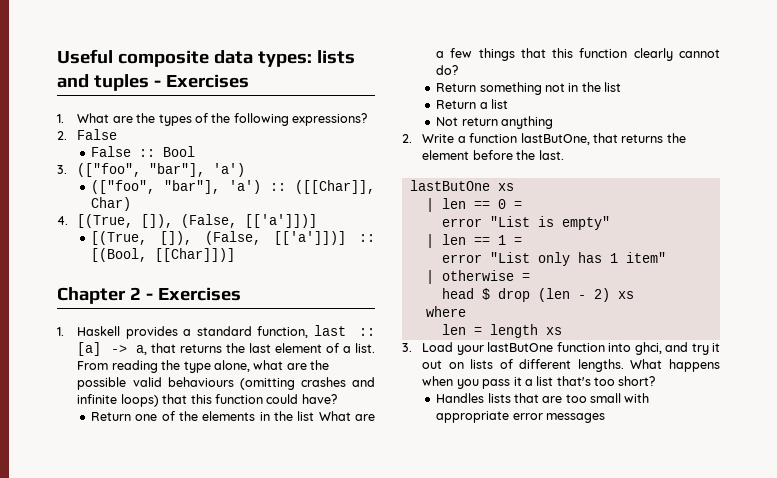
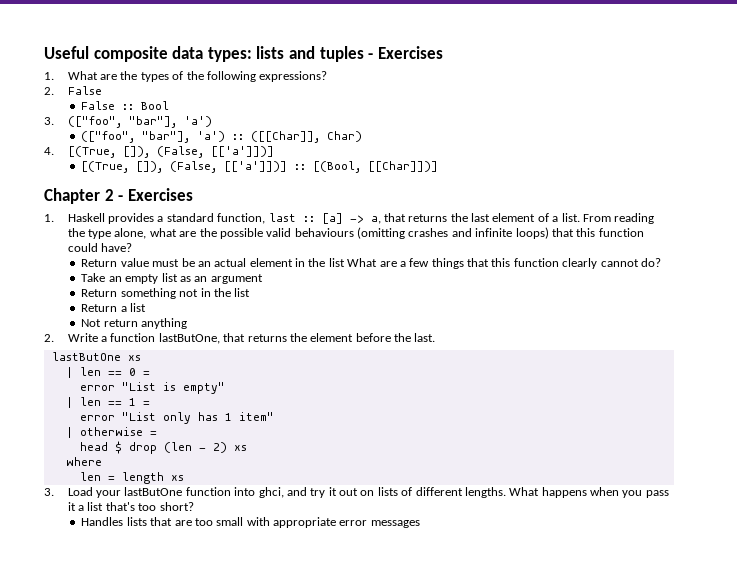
[135,411,256,421] one of the elements -> [120,258,293,267] value must be an actual element
(459, 70) none -> [81,273,263,284] // Take an empty list as an argument

